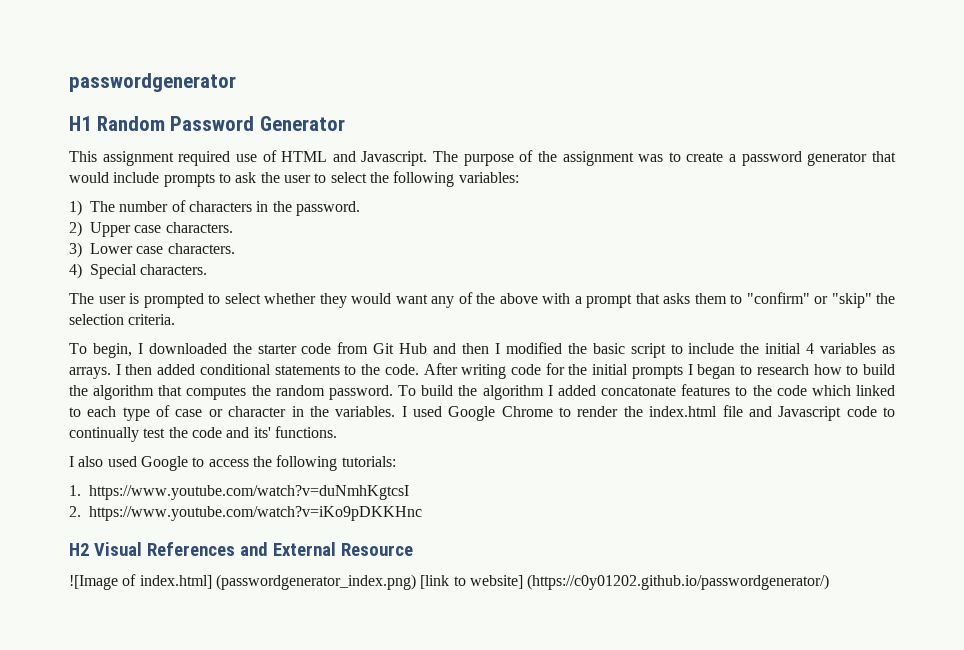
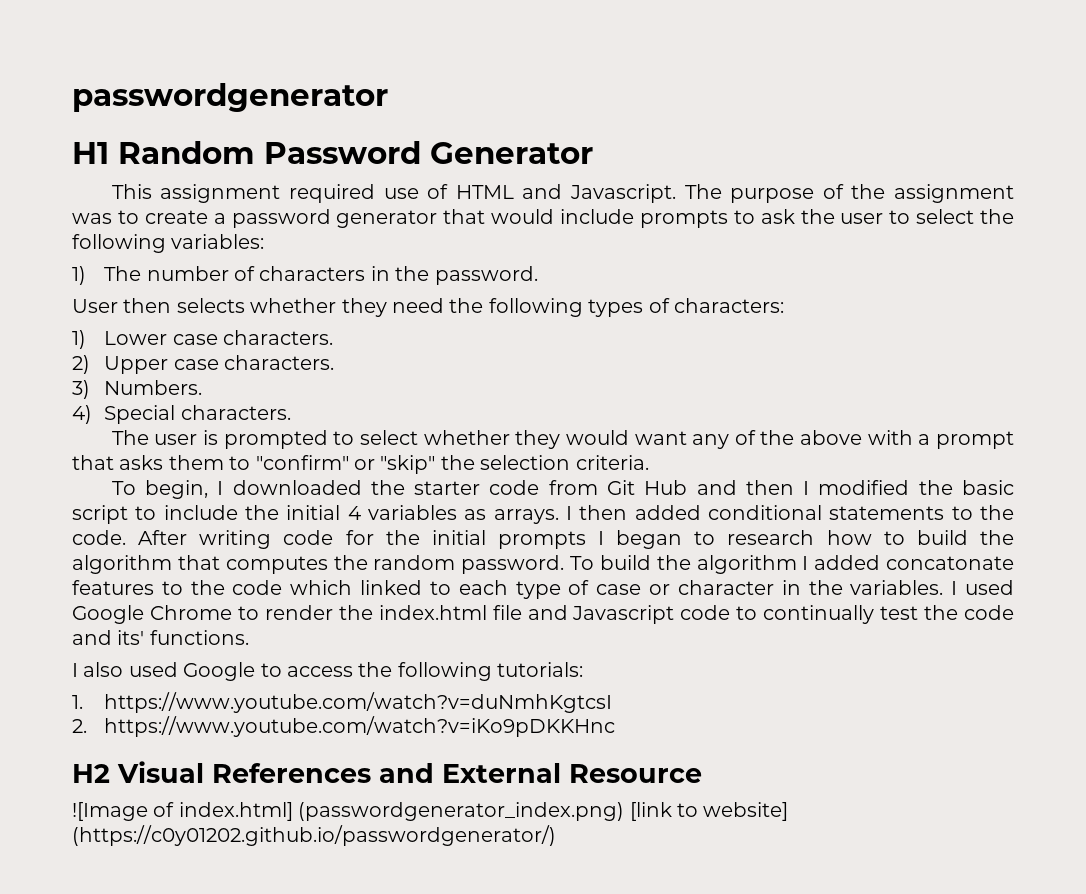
(360, 208) none -> [72,298,784,317] [72,330,333,349] // User then selects whether they need the following types of characters: // 1) Lower case characters.
[90,243,235,254] Lower case characters. -> [104,380,203,395] Numbers.

